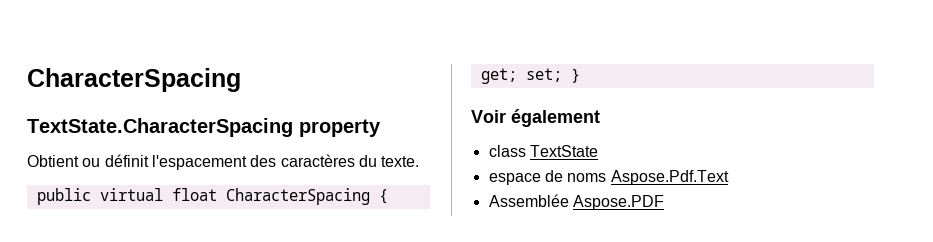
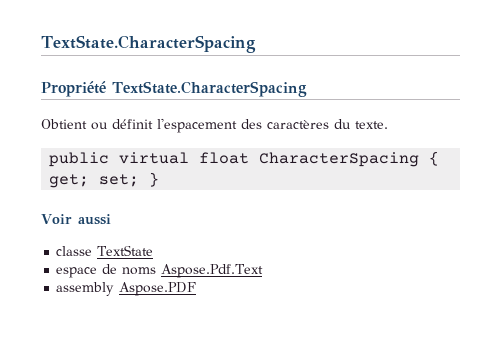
[27,68,241,92] [27,118,381,137] CharacterSpacing // TextState.CharacterSpacing property -> [41,35,256,53] [41,81,307,97] TextState.CharacterSpacing // Propriété TextState.CharacterSpacing
[511,109,600,127] [488,145,526,157] également // class -> [77,214,111,225] [56,246,93,256] aussi // classe
[488,194,569,207] Assemblée -> [56,282,115,296] assembly

